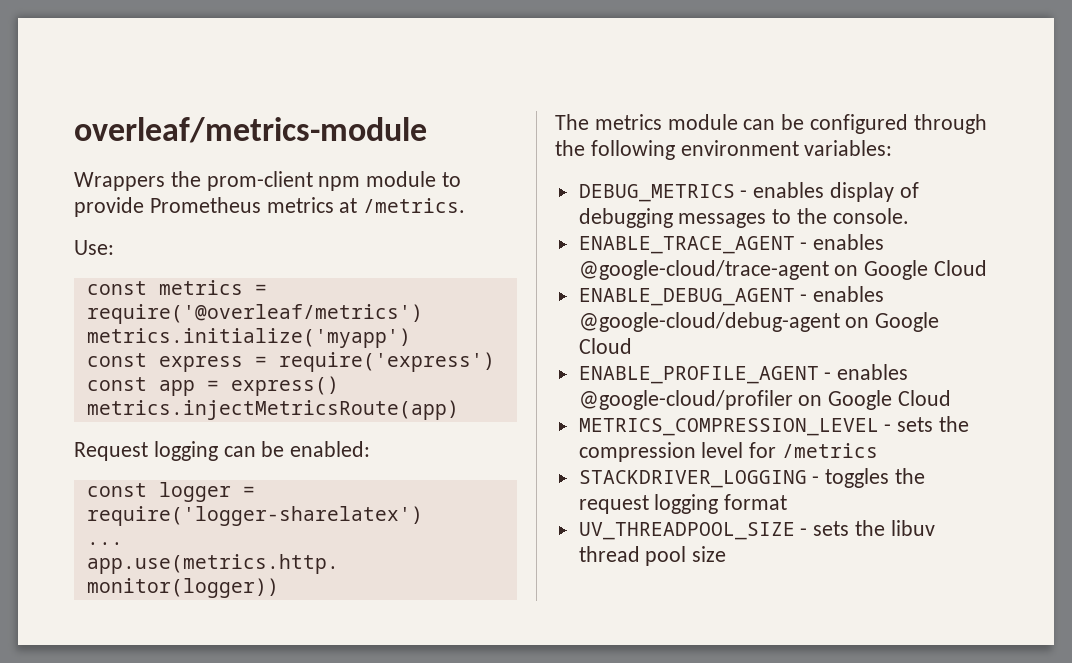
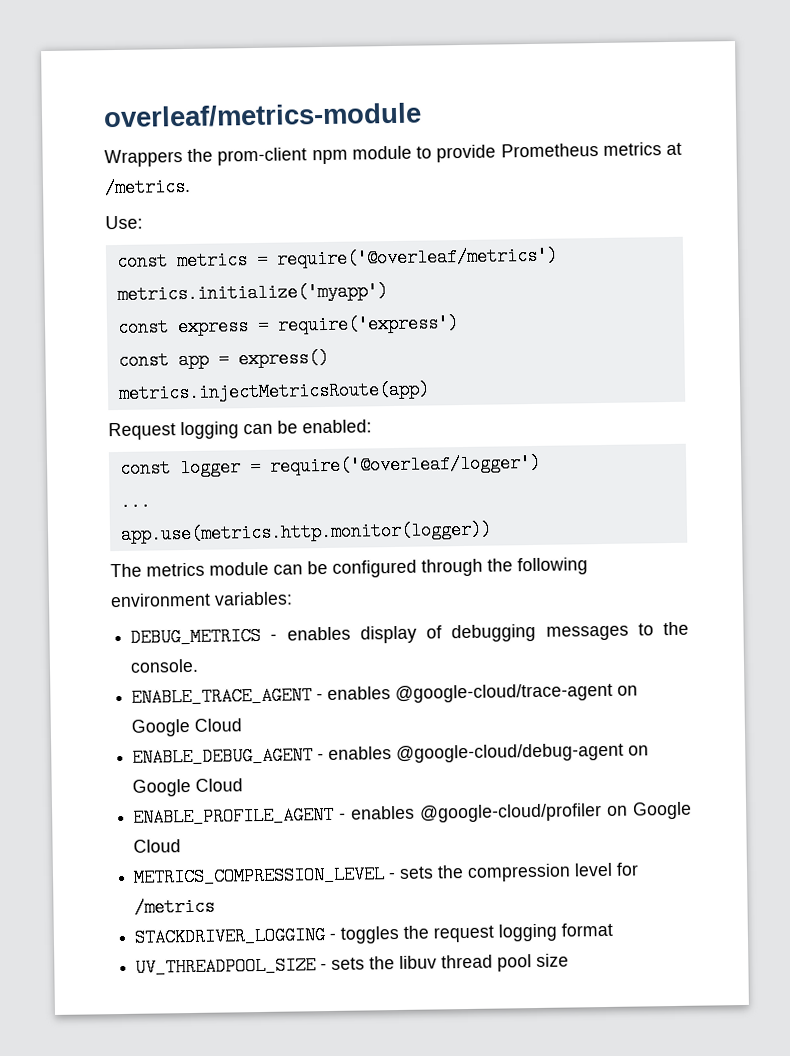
[86,506,423,526] require('logger-sharelatex') -> [268,453,541,476] require('@overleaf/logger')

